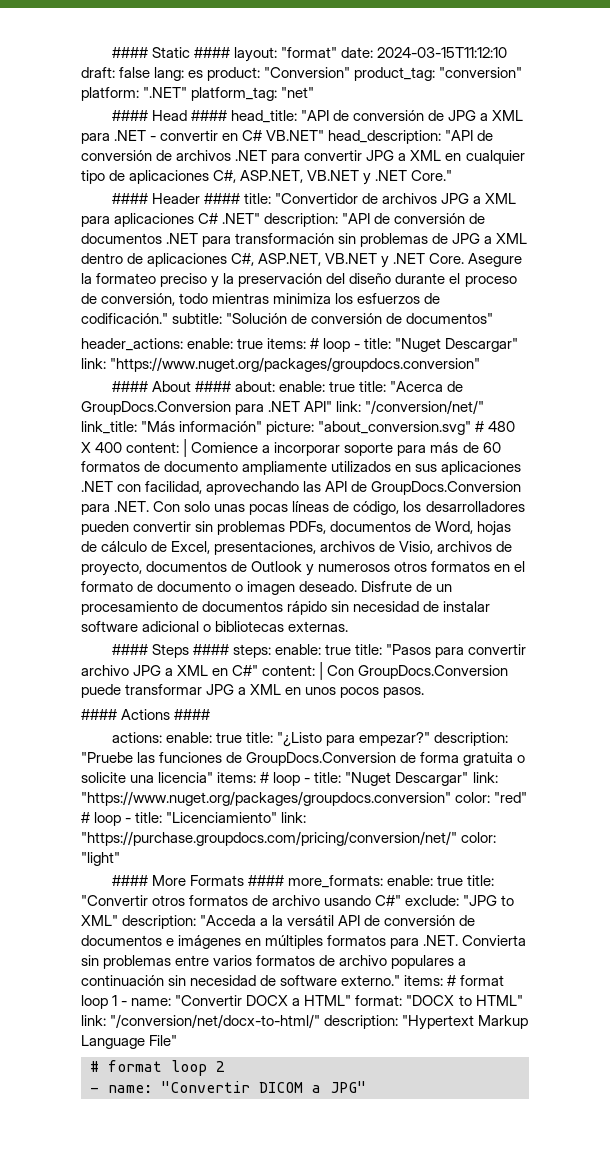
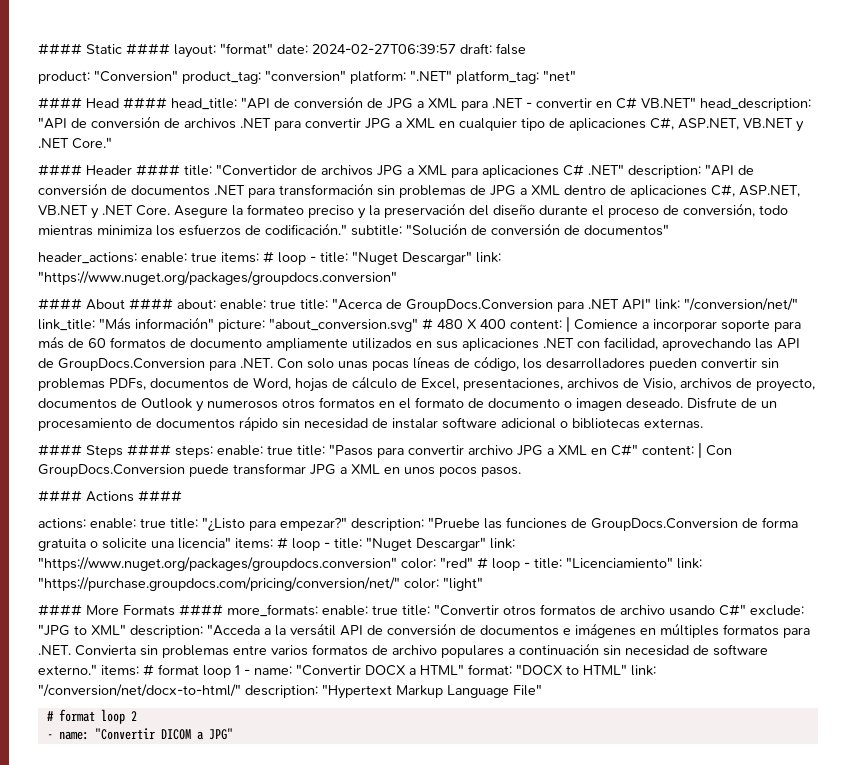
[377,47,508,58] 2024-03-15T11:12:10 -> [312,44,456,54] 2024-02-27T06:39:57
[154,67,204,81] lang: es -> (526, 49) //

